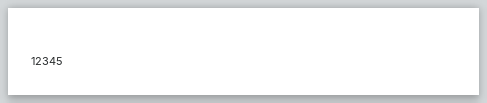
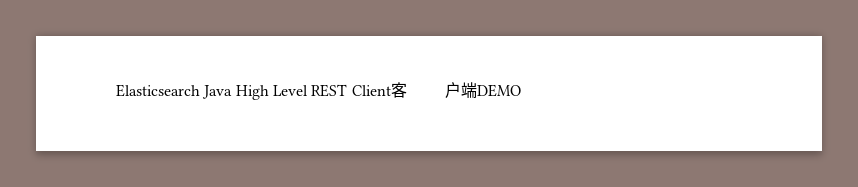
[31,57,63,65] 12345 -> [116,82,521,100] Elasticsearch Java High Level REST Client客户端DEMO

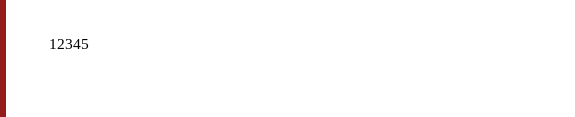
[116,82,521,100] Elasticsearch Java High Level REST Client客户端DEMO -> [49,39,89,49] 12345

